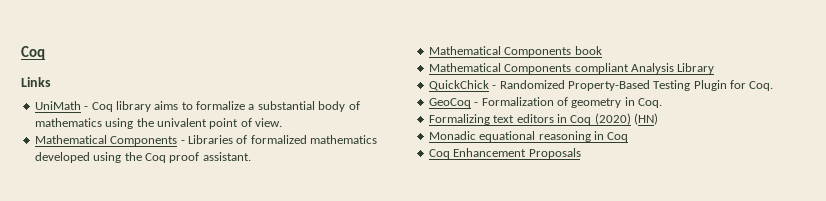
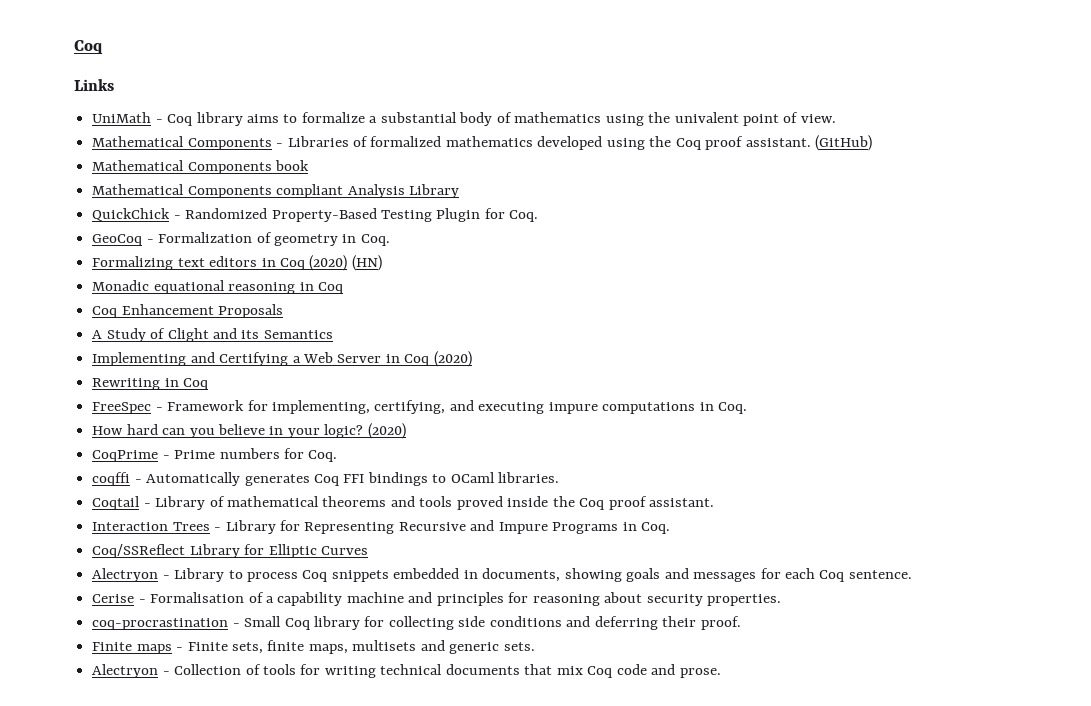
(251, 156) none -> [815,135,873,151] (GitHub)
(581, 153) none -> [92,328,333,342] [92,351,472,367] [92,378,209,390] [92,400,748,414] [92,423,406,439] [92,448,338,462] [92,472,560,486] [92,496,715,510] [92,520,671,534] [92,544,368,558] [92,568,912,582] [92,592,782,606] [92,616,741,630] [92,640,535,654] [92,664,721,678] // A Study of Clight and its Semantics // Implementing and Certifying a Web Server in Coq (2020) // Rewriting in Coq // FreeSpec - Framework for implementing, certifying, and executing impure computations in Coq. // How hard can you believe in your logic? (2020) // CoqPrime - Prime numbers for Coq. // coqffi - Automatically generates Coq FFI bindings to OCaml libraries. // Coqtail - Library of mathematical theorems and tools proved inside the Coq proof assistant. // Interaction Trees - Library for Representing Recursive and Impure Programs in Coq. // Coq/SSReflect Library for Elliptic Curves // Alectryon - Library to process Coq snippets embedded in documents, showing goals and messages for each Coq sentence. // Cerise - Formalisation of a capability machine and principles for reasoning about security properties. // coq-procrastination - Small Coq library for collecting side conditions and deferring their proof. // Finite maps - Finite sets, finite maps, multisets and generic sets. // Alectryon - Collection of tools for writing technical documents that mix Coq code and prose.

